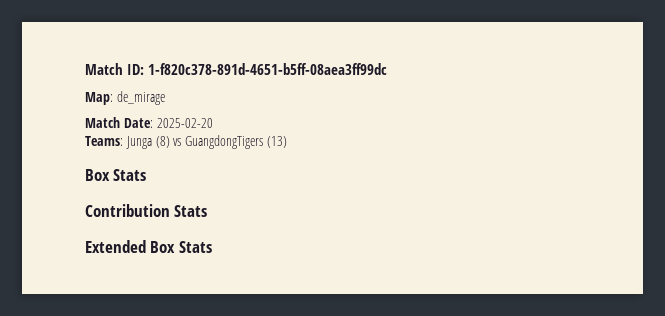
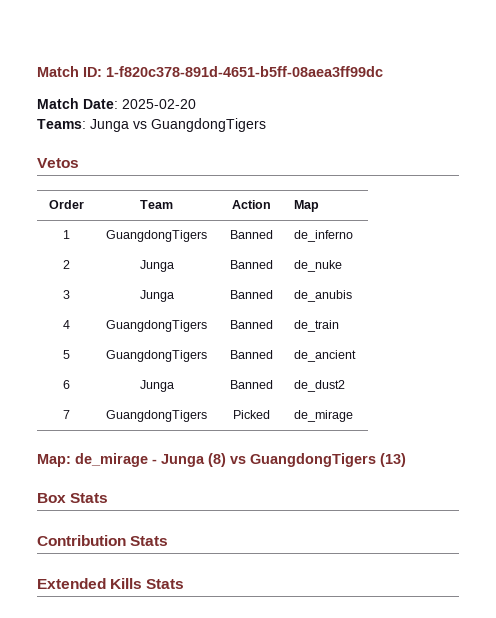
[85,91,165,105] // Map: de_mirage -> (383, 71) none
(152, 142) none -> [133,118,266,132] [37,158,79,168] [48,200,84,209] [140,200,173,209] [231,200,271,209] [293,200,319,212] [62,230,70,239] [106,230,207,242] [229,230,273,239] [293,230,353,242] [62,260,70,269] [139,260,174,272] [229,260,273,269] [293,260,342,272] [62,290,70,299] [139,290,174,302] [229,290,273,299] [293,290,352,302] [62,320,70,329] [106,320,207,332] [229,320,273,329] [293,320,339,332] [62,350,70,359] [106,350,207,362] [229,350,273,359] [293,350,356,362] [62,380,70,389] [139,380,174,392] [229,380,273,389] [293,380,345,392] [62,410,70,419] [106,410,207,422] [232,410,270,419] [293,410,353,422] [37,453,205,467] vs GuangdongTigers // Vetos // Order | Team | Action | Map // 1 | GuangdongTigers | Banned | de_inferno // 2 | Junga | Banned | de_nuke // 3 | Junga | Banned | de_anubis // 4 | GuangdongTigers | Banned | de_train // 5 | GuangdongTigers | Banned | de_ancient // 6 | Junga | Banned | de_dust2 // 7 | GuangdongTigers | Picked | de_mirage // Map: de_mirage - Junga
[150,241,176,253] Box -> [110,578,143,589] Kills

